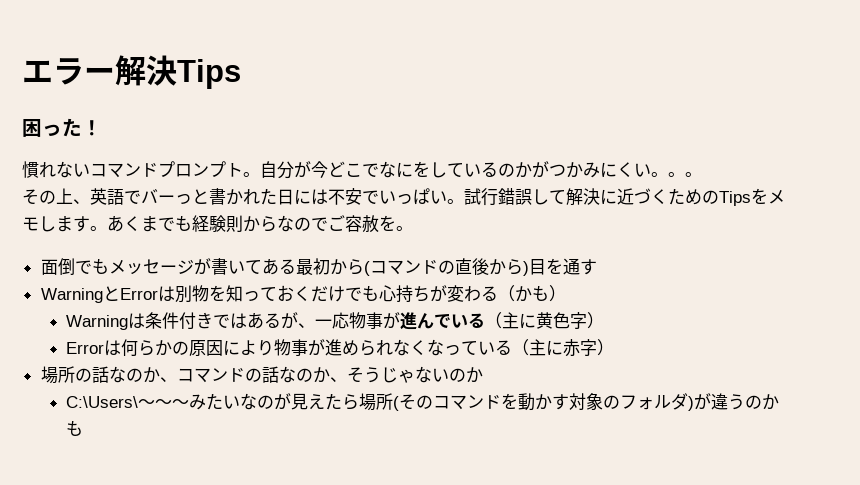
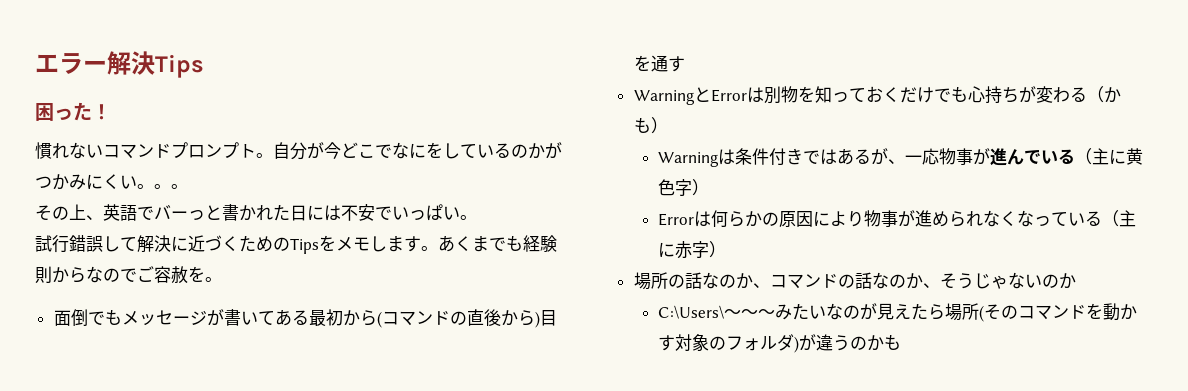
(464, 201) none -> (477, 217) //

